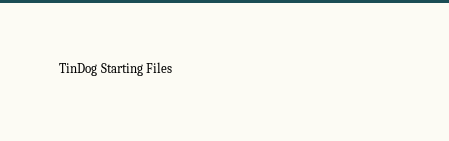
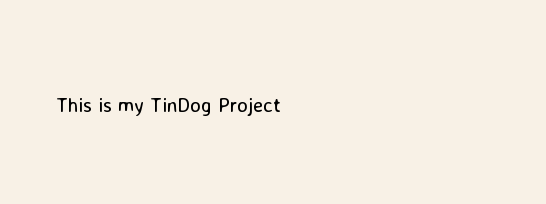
[59,62,173,76] TinDog Starting Files -> [56,97,281,116] This is my TinDog Project

